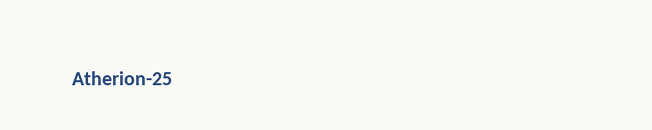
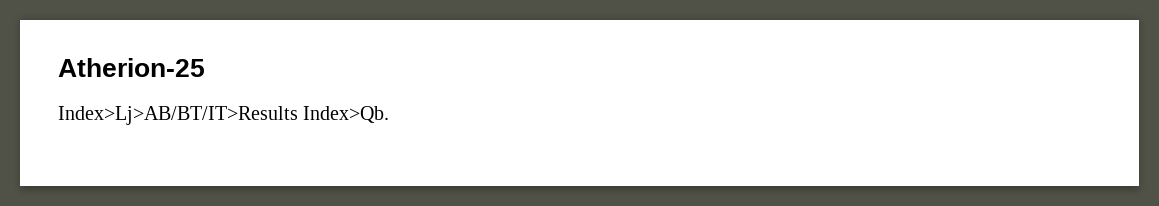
(173, 78) none -> [58,106,390,125] // Index>Lj>AB/BT/IT>Results Index>Qb.

